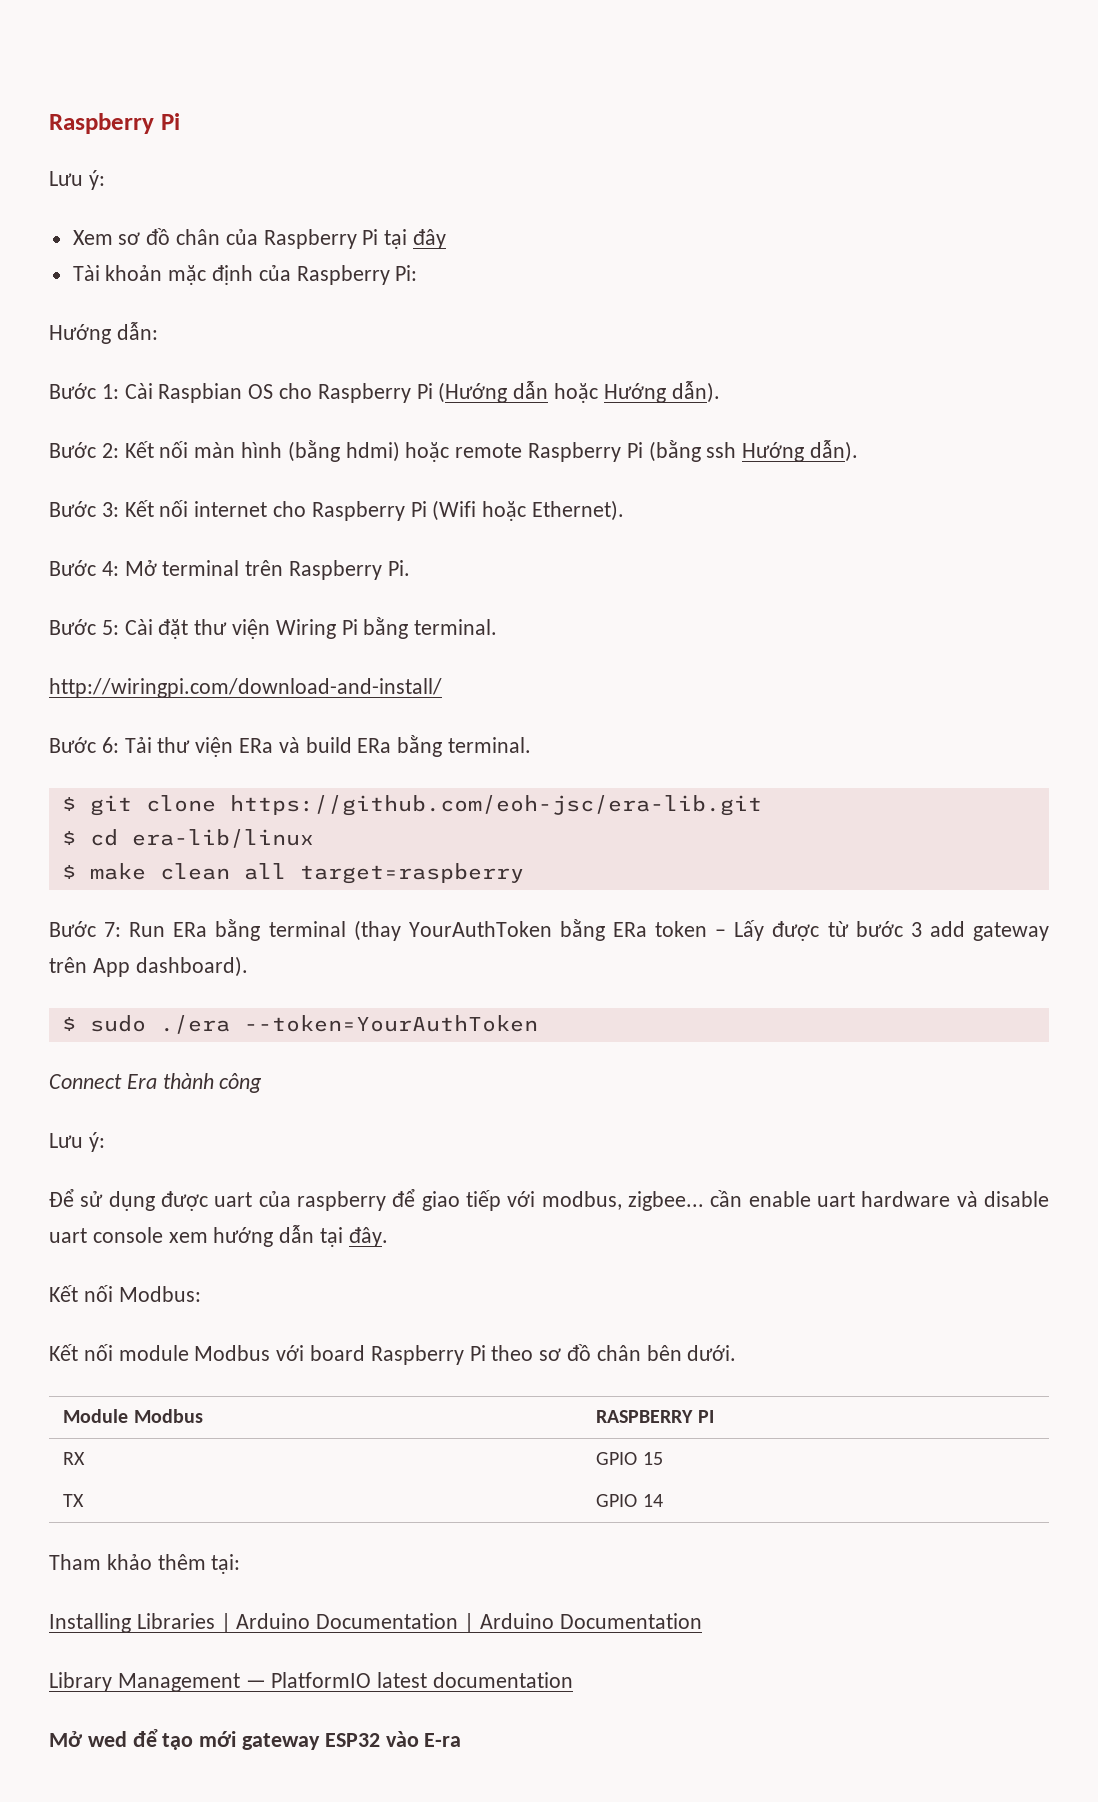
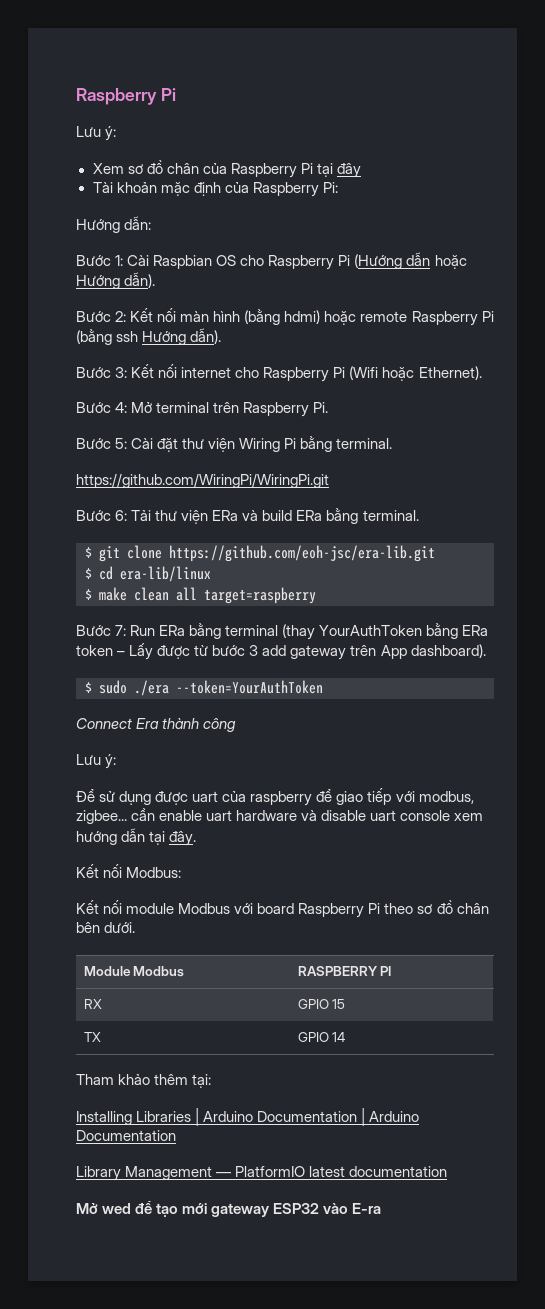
[49,678,442,698] http://wiringpi.com/download-and-install/ -> [76,473,329,488] https://github.com/WiringPi/WiringPi.git

